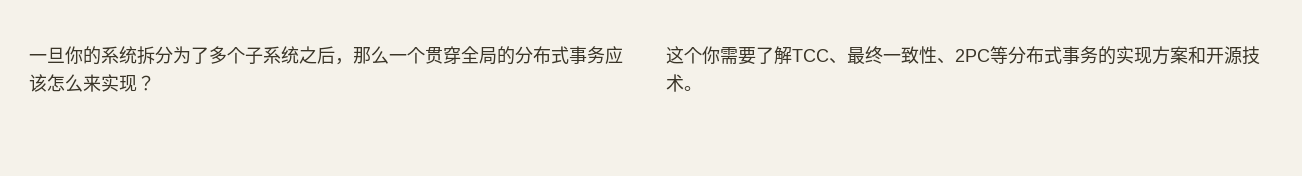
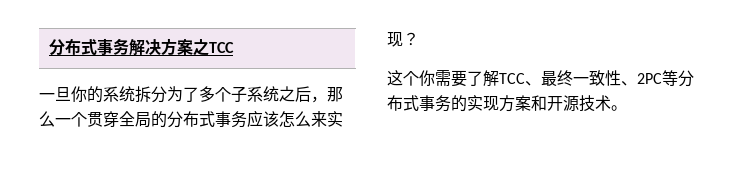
(29, 58) none -> [48,38,234,56] 分布式事务解决方案之TCC //

